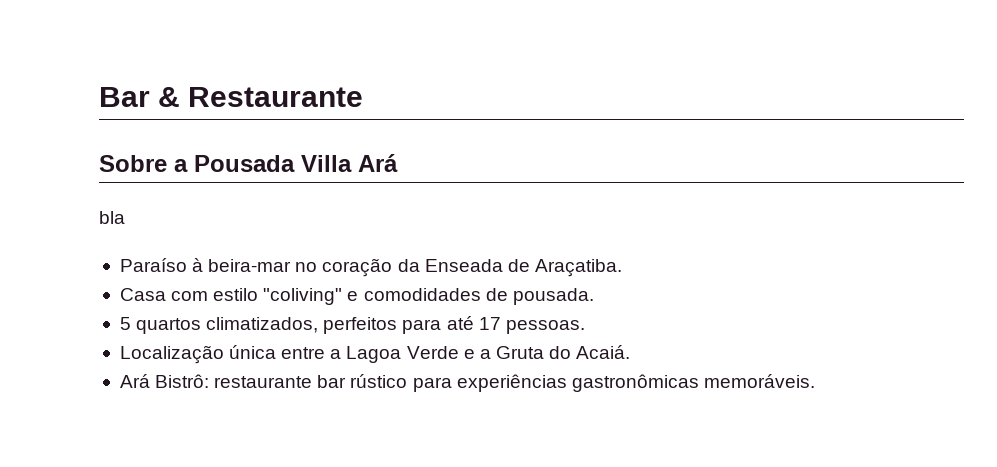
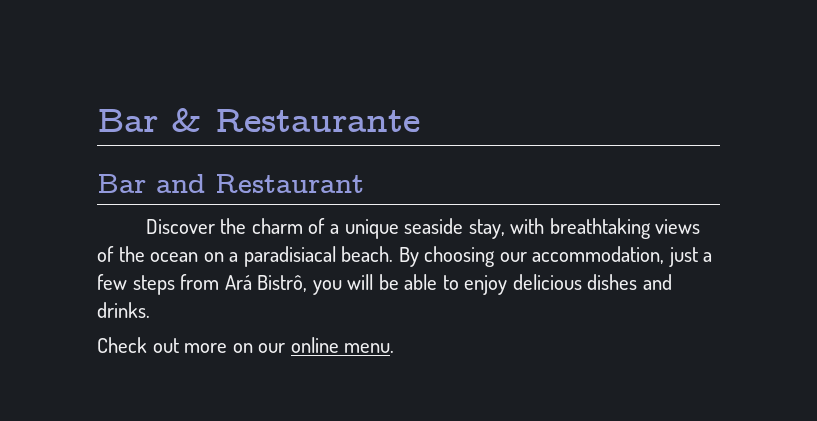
[99,154,398,172] [99,211,125,224] [119,258,622,277] [119,288,594,305] [119,316,585,334] [119,345,631,364] [119,374,815,392] Sobre a Pousada Villa Ará // bla // Paraíso à beira-mar no coração da Enseada de Araçatiba. // Casa com estilo "coliving" e comodidades de pousada. // 5 quartos climatizados, perfeitos para até 17 pessoas. // Localização única entre a Lagoa Verde e a Gruta do Acaiá. // Ará Bistrô: restaurante bar rústico para experiências gastronômicas memoráveis. -> [97,174,364,193] [145,218,701,239] [97,246,713,267] [97,274,672,295] [97,302,150,318] [97,337,395,353] Bar and Restaurant // Discover the charm of a unique seaside stay, with breathtaking views of the ocean on a paradisiacal beach. By choosing our accommodation, just a few steps from Ará Bistrô, you will be able to enjoy delicious dishes and drinks. // Check out more on our online menu.

